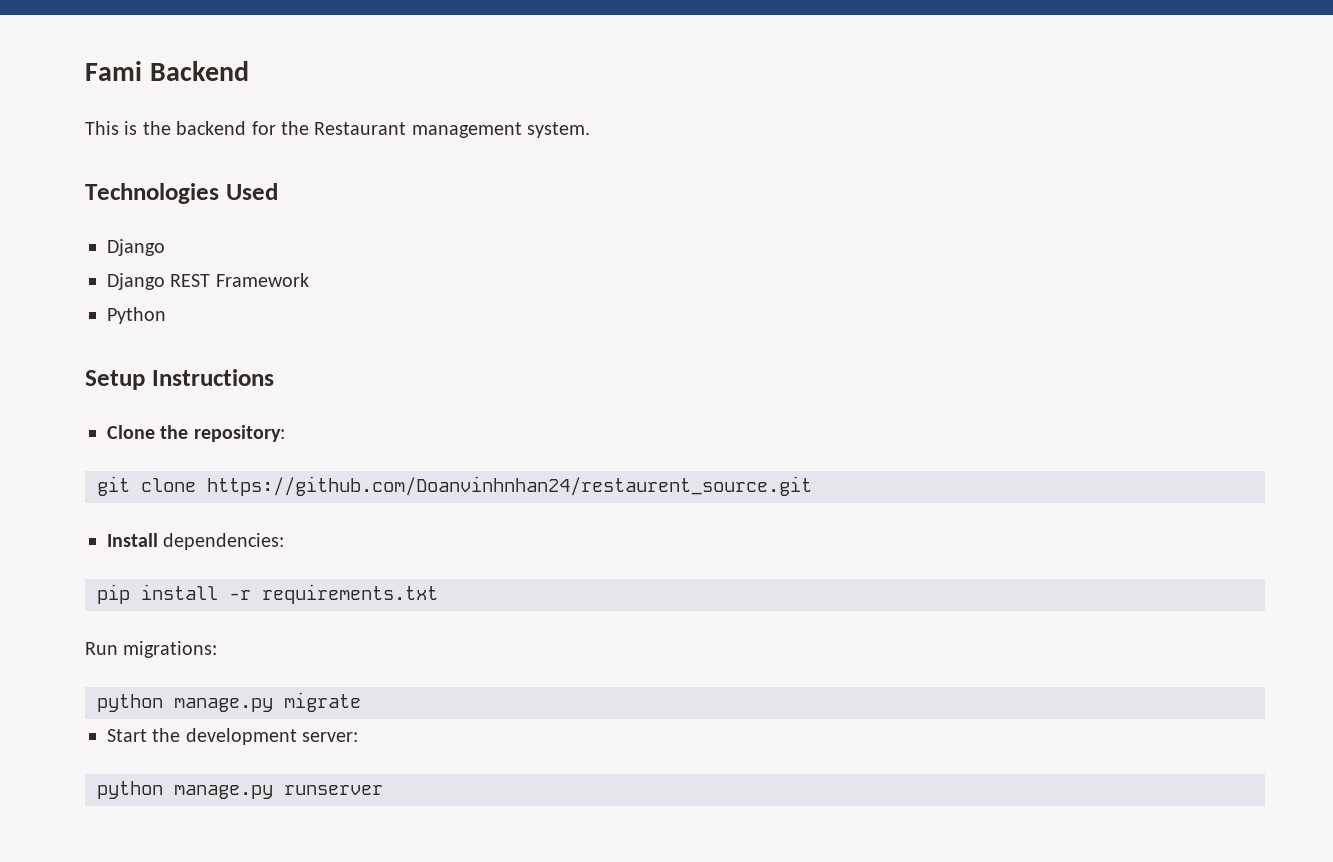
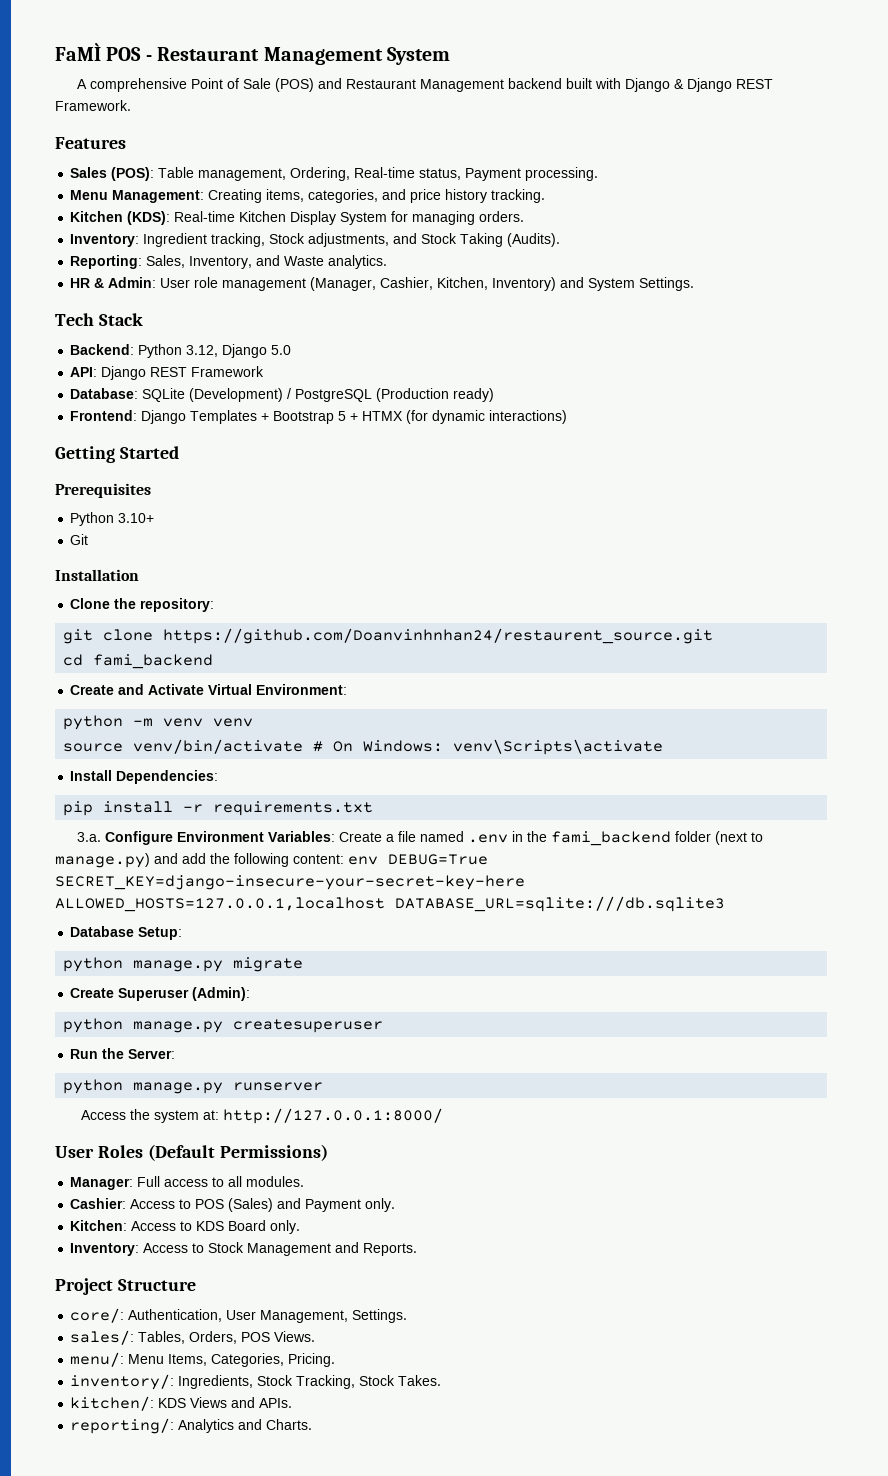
[85,61,249,81] [85,121,591,138] [85,183,278,204] [107,239,165,256] Fami Backend // This is the backend for the Restaurant management system. // Technologies Used // Django // -> [55,43,450,65] [76,78,773,92] [55,100,131,111] [55,137,126,149] [70,167,599,181] [70,189,546,203] [70,211,525,225] [70,233,561,247] [70,255,388,269] [70,277,695,291] [55,313,143,326] [70,344,292,358] [70,367,98,377] FaMÌ POS - Restaurant Management System // A comprehensive Point of Sale (POS) and Restaurant Management backend built with Django & Django REST Framework. // Features // Sales (POS): Table management, Ordering, Real-time status, Payment processing. // Menu Management: Creating items, categories, and price history tracking. // Kitchen (KDS): Real-time Kitchen Display System for managing orders. // Inventory: Ingredient tracking, Stock adjustments, and Stock Taking (Audits). // Reporting: Sales, Inventory, and Waste analytics. // HR & Admin: User role management (Manager, Cashier, Kitchen, Inventory) and System Settings. // Tech Stack // Backend: Python 3.12, Django 5.0 // API:
[107,307,166,324] [85,369,274,390] Python // Setup Instructions -> [70,388,495,402] [70,410,568,424] [55,446,179,463] [55,483,151,498] [70,512,155,526] [70,534,89,545] [55,569,139,581] Database: SQLite (Development) / PostgreSQL (Production ready) // Frontend: Django Templates + Bootstrap 5 + HTMX (for dynamic interactions) // Getting Started // Prerequisites // Python 3.10+ // Git // Installation
(812, 486) none -> [63,654,214,669] [70,684,348,695] [63,715,254,730] [63,739,664,755] // cd fami_backend // Create and Activate Virtual Environment: // python -m venv venv // source venv/bin/activate # On Windows: venv\Scripts\activate
[163,533,285,550] dependencies: -> [116,770,219,784] Dependencies:
[85,641,218,658] [97,692,361,712] [107,728,359,745] [97,781,383,799] Run migrations: // python manage.py migrate // Start the development server: // python manage.py runserver -> [76,831,763,846] [55,853,488,868] [55,875,525,890] [55,896,725,912] [70,926,183,940] [63,957,304,972] [70,987,251,1001] [63,1018,384,1033] [70,1048,176,1059] [63,1079,324,1094] [81,1108,444,1124] [55,1144,328,1161] [70,1176,305,1190] [70,1198,396,1212] [70,1220,301,1234] [70,1242,418,1256] [55,1278,196,1295] [70,1308,408,1323] [70,1330,316,1345] [70,1352,336,1367] [70,1374,442,1390] [70,1396,293,1411] [70,1418,313,1434] 3.a. Configure Environment Variables: Create a file named .env in the fami_backend folder (next to manage.py) and add the following content: env DEBUG=True SECRET_KEY=django-insecure-your-secret-key-here ALLOWED_HOSTS=127.0.0.1,localhost DATABASE_URL=sqlite:///db.sqlite3 // Database Setup: // python manage.py migrate // Create Superuser (Admin): // python manage.py createsuperuser // Run the Server: // python manage.py runserver // Access the system at: http://127.0.0.1:8000/ // User Roles (Default Permissions) // Manager: Full access to all modules. // Cashier: Access to POS (Sales) and Payment only. // Kitchen: Access to KDS Board only. // Inventory: Access to Stock Management and Reports. // Project Structure // core/: Authentication, User Management, Settings. // sales/: Tables, Orders, POS Views. // menu/: Menu Items, Categories, Pricing. // inventory/: Ingredients, Stock Tracking, Stock Takes. // kitchen/: KDS Views and APIs. // reporting/: Analytics and Charts.

